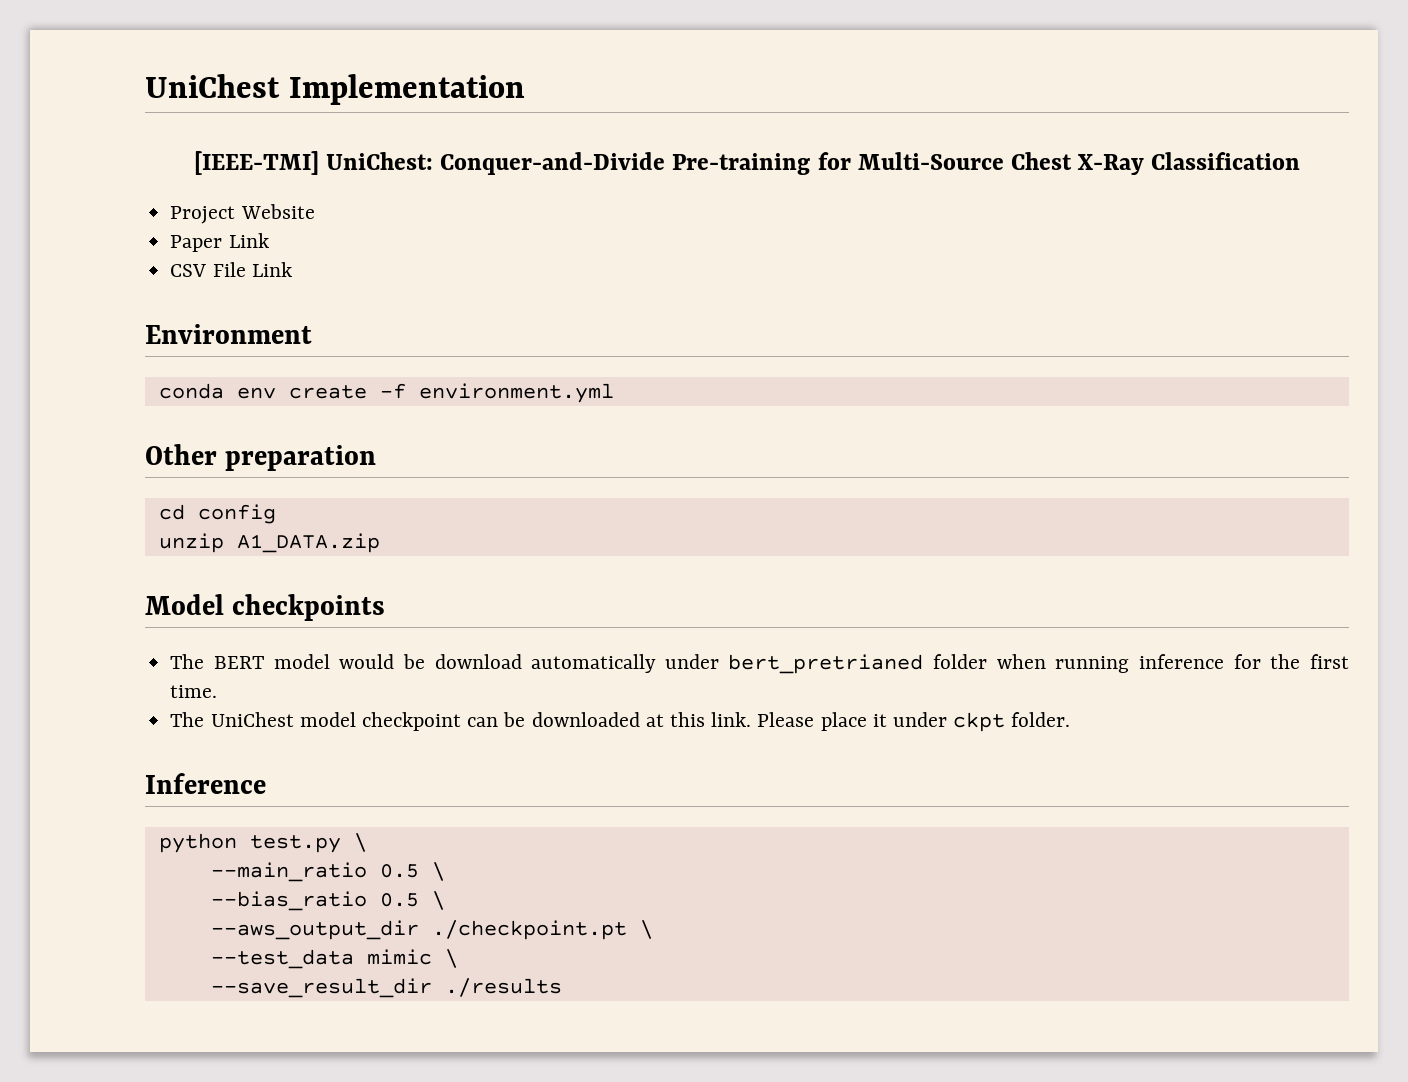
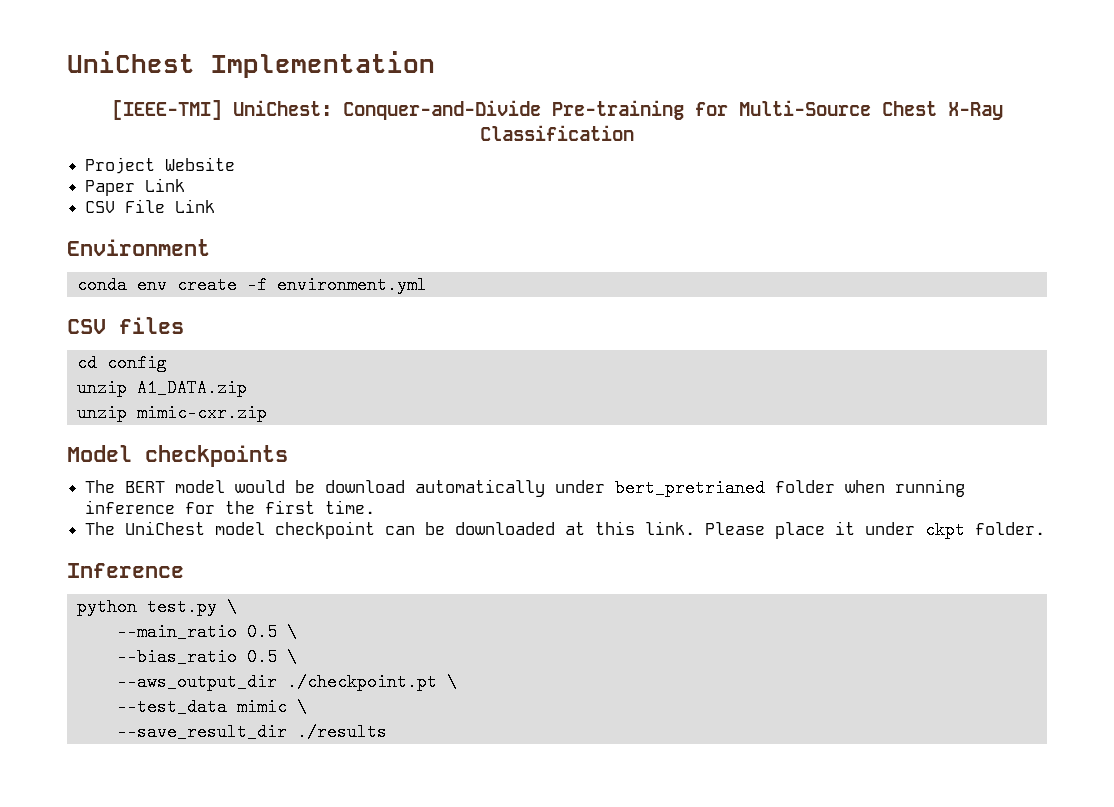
[145,444,377,471] Other preparation -> [67,317,184,334] CSV files
(380, 543) none -> [76,404,267,422] // unzip mimic-cxr.zip

